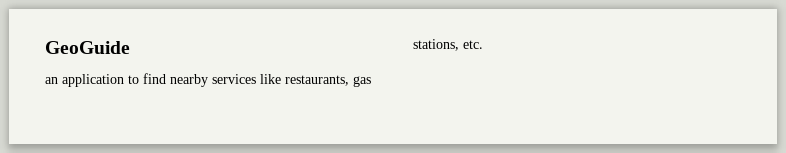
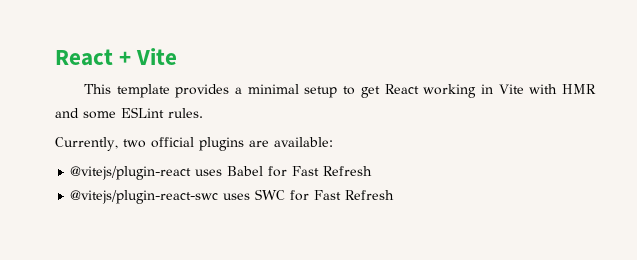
[45,41,130,54] [45,73,371,87] [413,39,483,51] GeoGuide // an application to find nearby services like restaurants, gas stations, etc. -> [55,48,178,66] [83,84,596,98] [55,107,203,119] [55,137,333,151] [70,166,373,180] [70,189,395,204] React + Vite // This template provides a minimal setup to get React working in Vite with HMR and some ESLint rules. // Currently, two official plugins are available: // @vitejs/plugin-react uses Babel for Fast Refresh // @vitejs/plugin-react-swc uses SWC for Fast Refresh

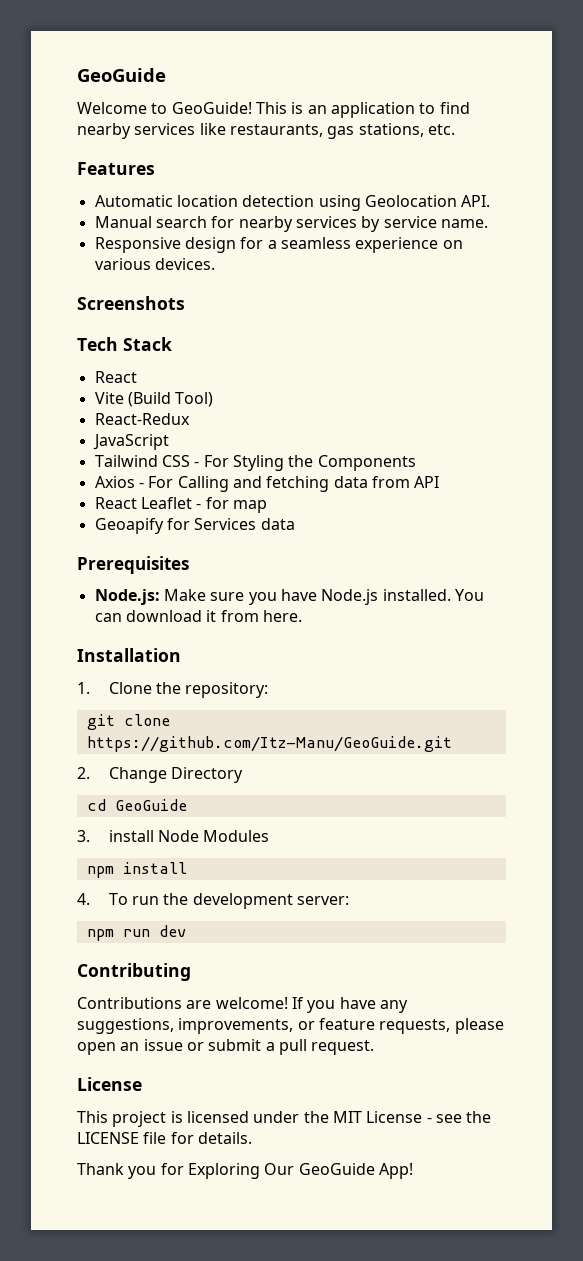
[55,48,178,66] [83,84,596,98] [55,107,203,119] [55,137,333,151] [70,166,373,180] [70,189,395,204] React + Vite // This template provides a minimal setup to get React working in Vite with HMR and some ESLint rules. // Currently, two official plugins are available: // @vitejs/plugin-react uses Babel for Fast Refresh // @vitejs/plugin-react-swc uses SWC for Fast Refresh -> [77,68,166,82] [77,102,470,118] [77,123,455,139] [77,162,155,175] [94,195,491,211] [94,216,488,232] [94,237,463,253] [94,258,215,270] [77,296,185,310] [77,337,172,351] [94,371,137,383] [94,392,214,407] [94,413,190,425] [92,434,169,450] [94,455,416,471] [94,476,440,492] [94,497,267,513] [94,518,295,534] [77,556,189,574] [94,589,484,605] [94,610,302,622] [77,648,181,662] [77,682,269,698] [86,714,170,730] [86,736,452,752] [77,767,244,783] [86,799,187,811] [77,830,270,842] [86,862,187,878] [77,893,349,909] [86,925,186,941] [77,963,191,981] [77,997,408,1013] [77,1018,504,1034] [77,1039,375,1055] [77,1077,142,1091] [77,1111,492,1127] [77,1132,252,1144] [77,1163,413,1179] GeoGuide // Welcome to GeoGuide! This is an application to find nearby services like restaurants, gas stations, etc. // Features // Automatic location detection using Geolocation API. // Manual search for nearby services by service name. // Responsive design for a seamless experience on various devices. // Screenshots // Tech Stack // React // Vite (Build Tool) // React-Redux // JavaScript // Tailwind CSS - For Styling the Components // Axios - For Calling and fetching data from API // React Leaflet - for map // Geoapify for Services data // Prerequisites // Node.js: Make sure you have Node.js installed. You can download it from here. // Installation // 1. Clone the repository: // git clone https://github.com/Itz-Manu/GeoGuide.git // 2. Change Directory // cd GeoGuide // 3. install Node Modules // npm install // 4. To run the development server: // npm run dev // Contributing // Contributions are welcome! If you have any suggestions, improvements, or feature requests, please open an issue or submit a pull request. // License // This project is licensed under the MIT License - see the LICENSE file for details. // Thank you for Exploring Our GeoGuide App!

